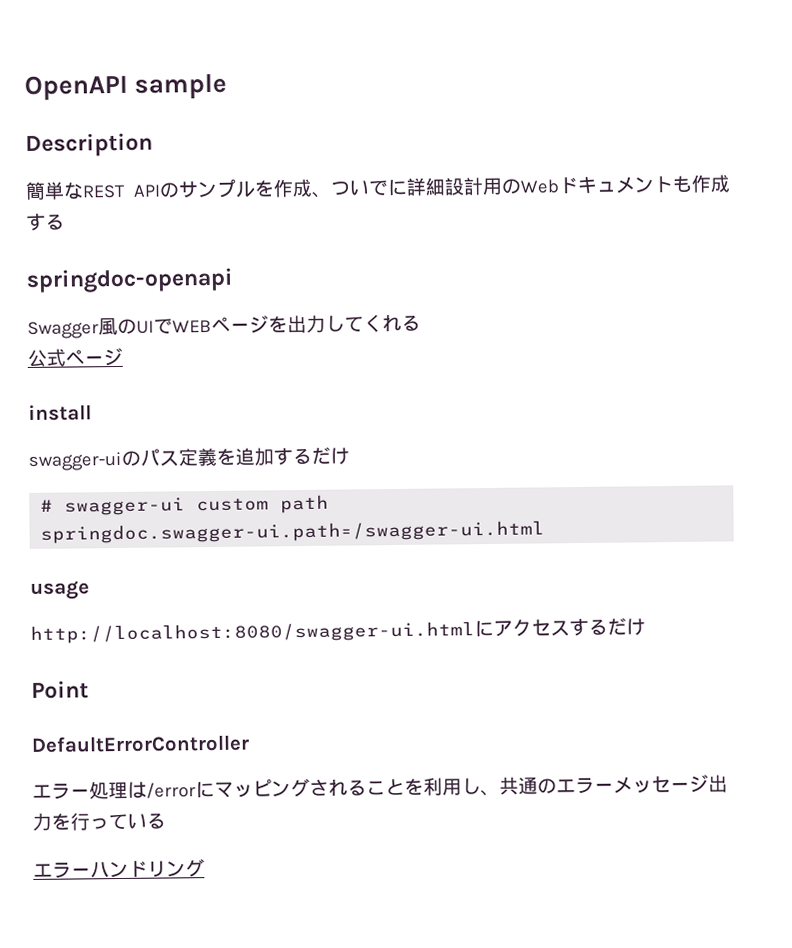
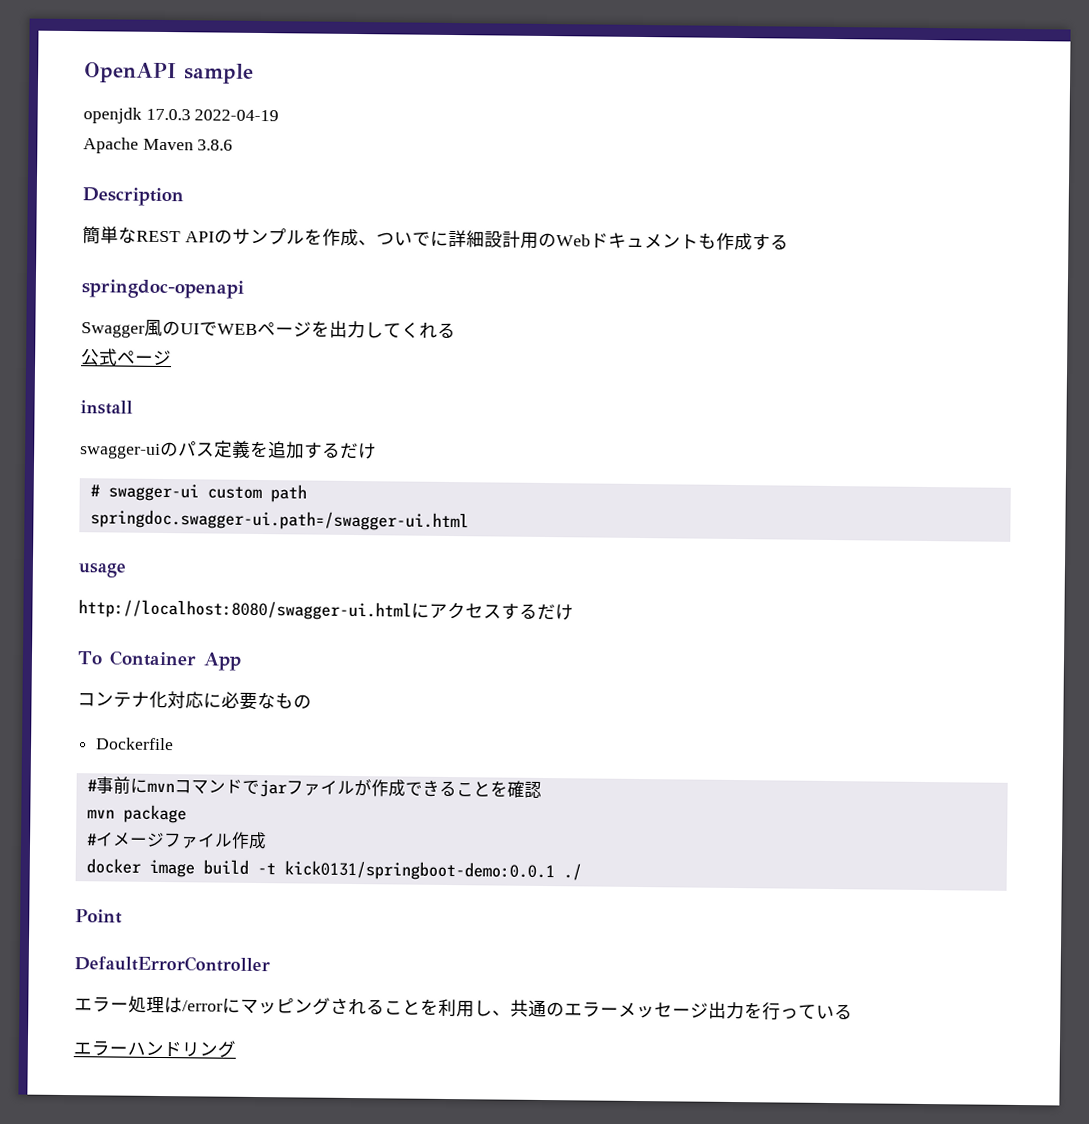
(228, 86) none -> [83,107,280,124] [83,137,234,154] // openjdk 17.0.3 2022-04-19 // Apache Maven 3.8.6
(646, 627) none -> [77,650,242,671] [77,690,312,711] [96,737,175,751] [86,776,542,798] [86,804,187,824] [86,831,267,850] [85,858,582,882] // To Container App // コンテナ化対応に必要なもの // Dockerfile // #事前にmvnコマンドでjarファイルが作成できることを確認 // mvn package // #イメージファイル作成 // docker image build -t kick0131/springboot-demo:0.0.1 ./

